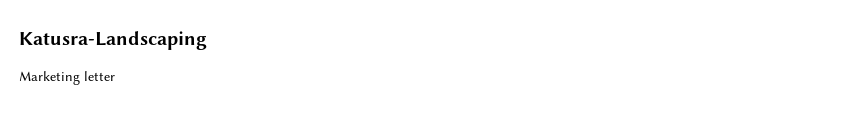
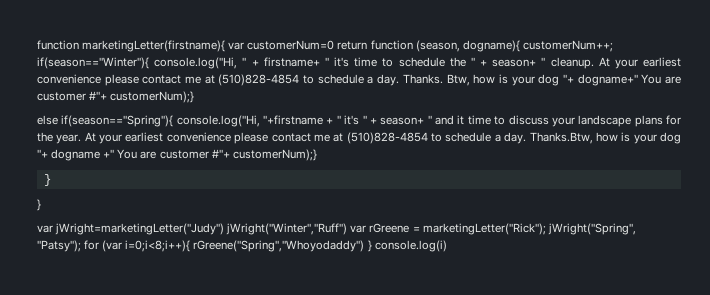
[19,31,207,50] [19,71,115,85] Katusra-Landscaping // Marketing letter -> [37,40,613,52] [37,57,681,69] [37,74,682,86] [37,91,195,103] [37,115,681,127] [37,132,681,144] [37,149,317,161] [43,174,52,186] [37,199,41,211] [37,223,636,235] [37,240,447,252] function marketingLetter(firstname){ var customerNum=0 return function (season, dogname){ customerNum++; if(season=="Winter"){ console.log("Hi, " + firstname+ " it's time to schedule the " + season+ " cleanup. At your earliest convenience please contact me at (510)828-4854 to schedule a day. Thanks. Btw, how is your dog "+ dogname+" You are customer #"+ customerNum);} // else if(season=="Spring"){ console.log("Hi, "+firstname + " it's " + season+ " and it time to discuss your landscape plans for the year. At your earliest convenience please contact me at (510)828-4854 to schedule a day. Thanks.Btw, how is your dog "+ dogname +" You are customer #"+ customerNum);} // } // } // var jWright=marketingLetter("Judy") jWright("Winter","Ruff") var rGreene = marketingLetter("Rick"); jWright("Spring", "Patsy"); for (var i=0;i<8;i++){ rGreene("Spring","Whoyodaddy") } console.log(i)

